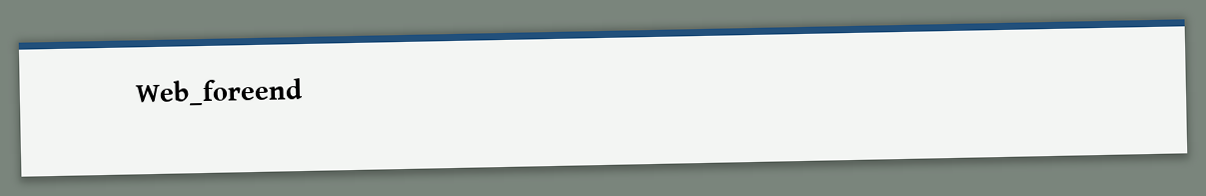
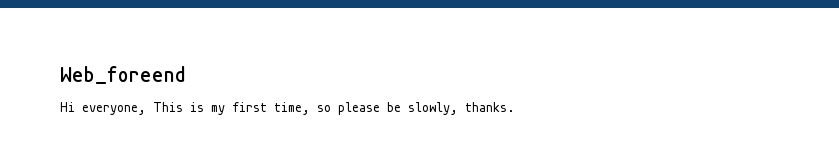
(304, 92) none -> [60,102,515,115] // Hi everyone, This is my first time, so please be slowly, thanks.

